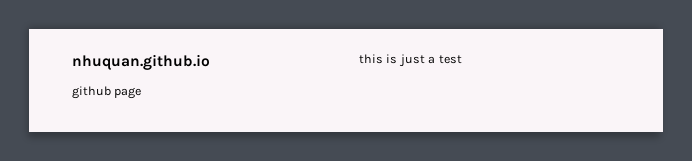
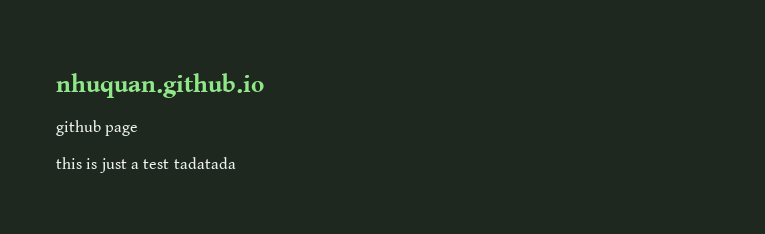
(462, 59) none -> [173,157,236,169] tadatada

